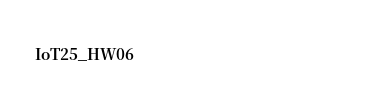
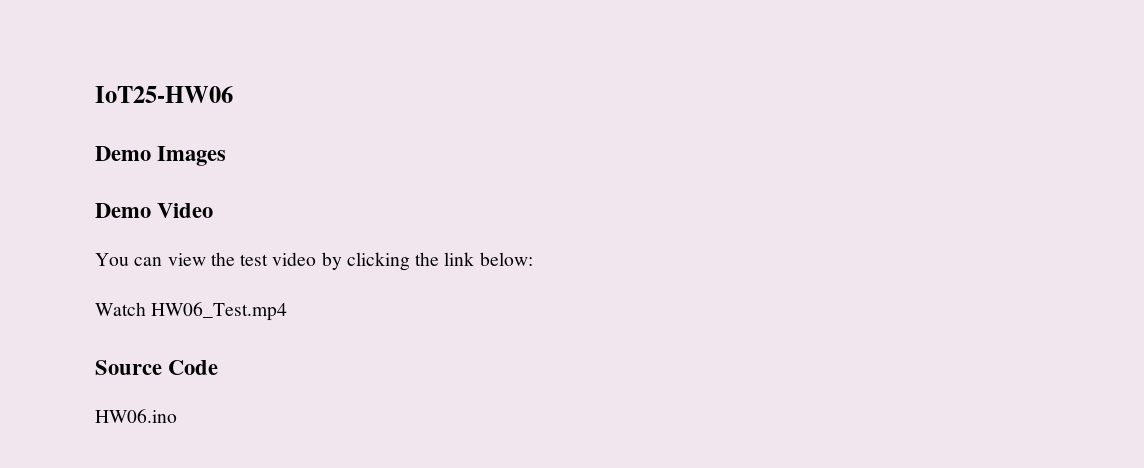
[35,48,134,61] IoT25_HW06 -> [95,86,233,103] [95,146,227,166] [95,203,214,218] [95,252,533,271] [95,302,288,321] [95,360,219,375] [95,409,177,423] IoT25-HW06 // Demo Images // Demo Video // You can view the test video by clicking the link below: // Watch HW06_Test.mp4 // Source Code // HW06.ino

